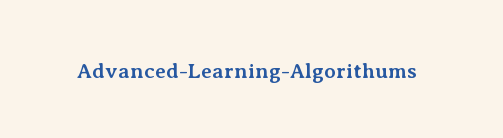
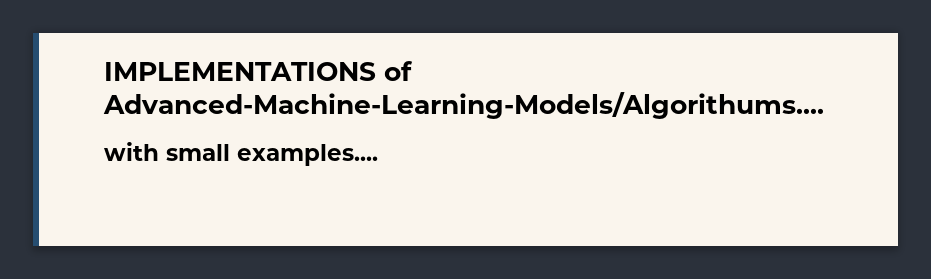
[77,63,417,83] Advanced-Learning-Algorithums -> [104,61,413,81] [103,92,824,119] [104,142,378,166] IMPLEMENTATIONS of Advanced-Machine-Learning-Models/Algorithums.... // with small examples....

